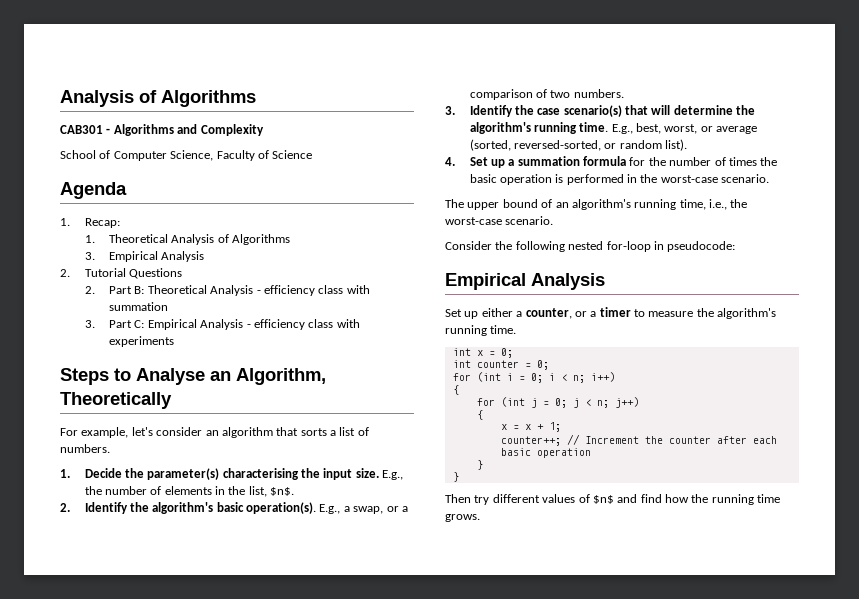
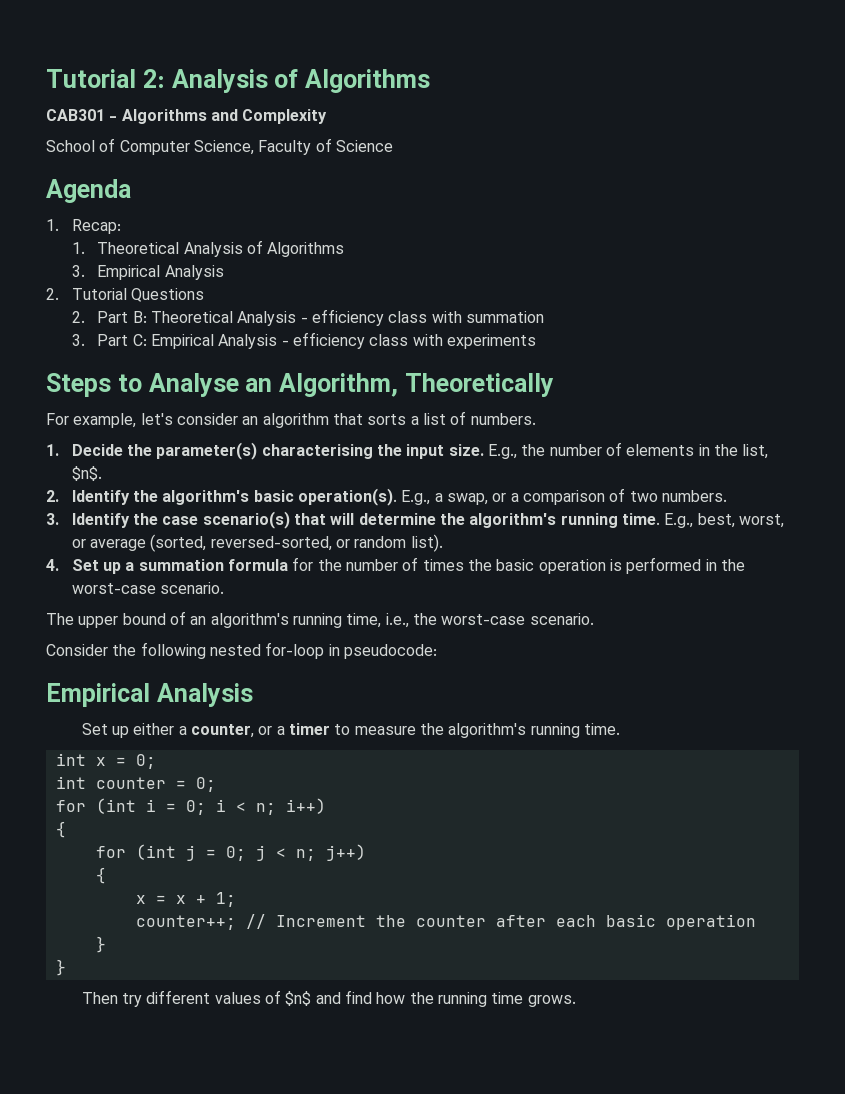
(60, 98) none -> [46,69,165,88] Tutorial 2:

